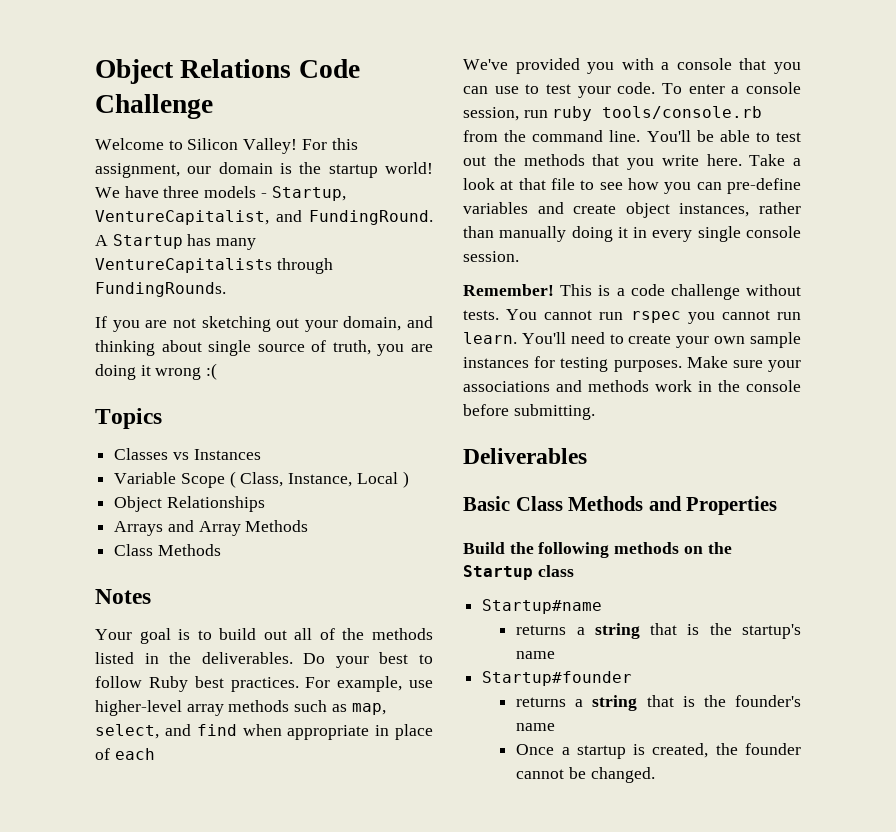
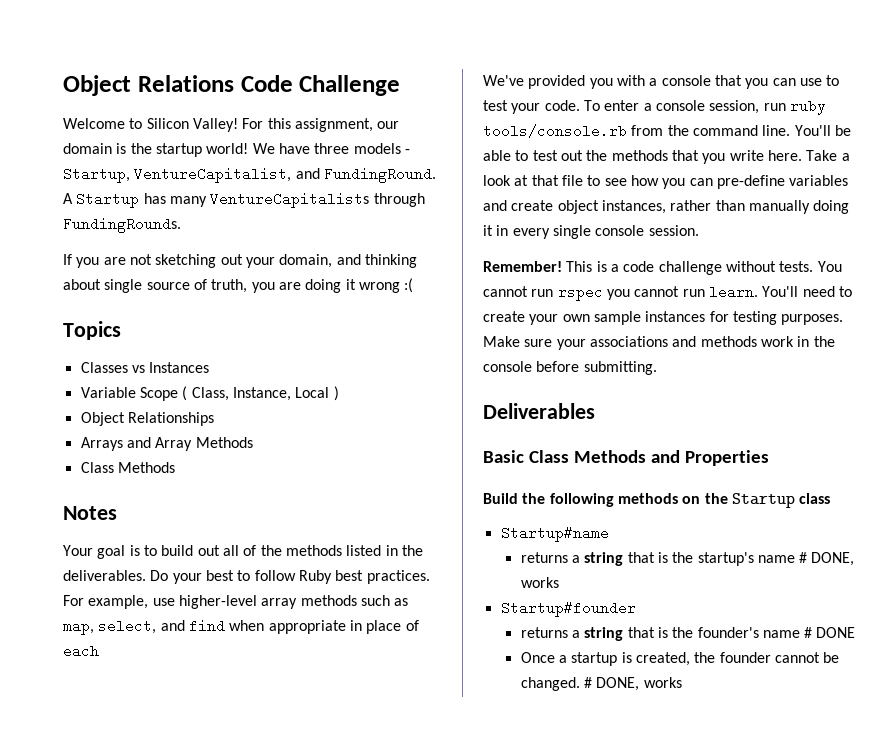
(556, 655) none -> [799,552,855,566] [520,577,559,588] # DONE, works
(556, 727) none -> [804,627,856,638] # DONE
(655, 775) none -> [583,677,682,691] # DONE, works

